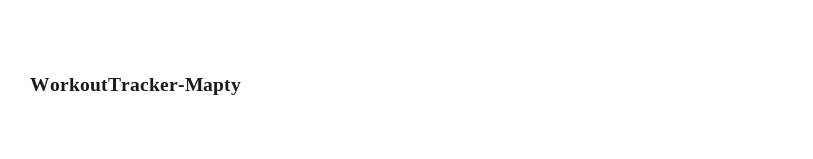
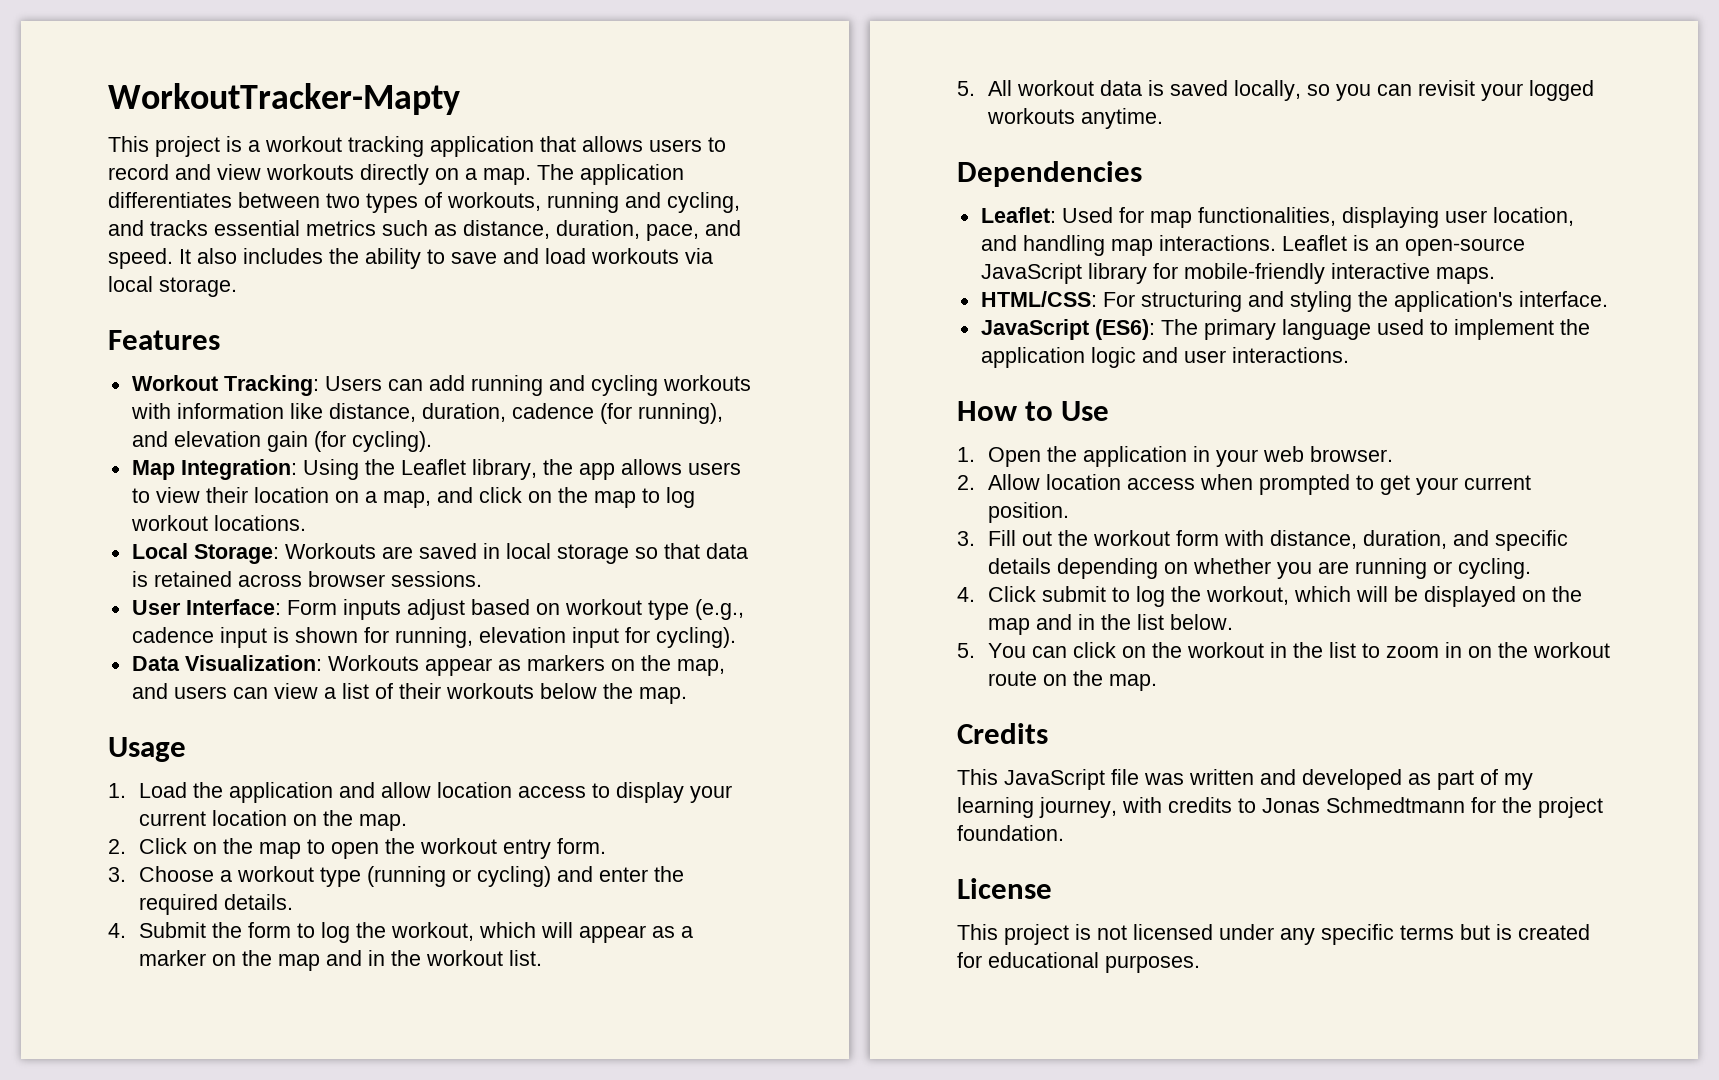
(241, 86) none -> [108,136,726,157] [108,164,684,185] [108,192,740,213] [108,220,741,241] [108,248,713,269] [108,276,237,297] [108,330,220,350] [131,375,751,396] [130,403,723,424] [131,431,432,452] [131,459,741,480] [131,487,695,508] [130,515,306,531] [131,543,748,564] [131,571,482,587] [131,599,744,620] [131,627,736,648] [131,655,725,676] [131,683,687,704] [108,737,186,762] [108,782,732,803] [138,810,407,831] [108,838,606,859] [108,866,684,887] [138,894,293,915] [108,922,693,943] [138,950,542,971] [957,80,1594,101] [986,108,1163,129] [957,161,1142,187] [980,207,1574,228] [980,235,1525,256] [980,263,1495,284] [980,291,1608,312] [980,319,1590,340] [980,347,1349,368] [957,401,1110,421] [957,446,1393,467] [957,474,1531,495] [987,502,1069,523] [957,530,1568,551] [987,558,1531,579] [957,586,1582,607] [987,614,1233,635] [957,642,1610,658] [987,670,1157,691] [957,723,1048,744] [957,769,1533,790] [957,797,1603,818] [957,825,1064,841] [957,878,1052,899] [957,924,1590,945] [957,952,1200,973] // This project is a workout tracking application that allows users to record and view workouts directly on a map. The application differentiates between two types of workouts, running and cycling, and tracks essential metrics such as distance, duration, pace, and speed. It also includes the ability to save and load workouts via local storage. // Features // Workout Tracking: Users can add running and cycling workouts with information like distance, duration, cadence (for running), and elevation gain (for cycling). // Map Integration: Using the Leaflet library, the app allows users to view their location on a map, and click on the map to log workout locations. // Local Storage: Workouts are saved in local storage so that data is retained across browser sessions. // User Interface: Form inputs adjust based on workout type (e.g., cadence input is shown for running, elevation input for cycling). // Data Visualization: Workouts appear as markers on the map, and users can view a list of their workouts below the map. // Usage // 1. Load the application and allow location access to display your current location on the map. // 2. Click on the map to open the workout entry form. // 3. Choose a workout type (running or cycling) and enter the required details. // 4. Submit the form to log the workout, which will appear as a marker on the map and in the workout list. // 5. All workout data is saved locally, so you can revisit your logged workouts anytime. // Dependencies // Leaflet: Used for map functionalities, displaying user location, and handling map interactions. Leaflet is an open-source JavaScript library for mobile-friendly interactive maps. // HTML/CSS: For structuring and styling the application's interface. // JavaScript (ES6): The primary language used to implement the application logic and user interactions. // How to Use // 1. Open the application in your web browser. // 2. Allow location access when prompted to get your current position. // 3. Fill out the workout form with distance, duration, and specific details depending on whether you are running or cycling. // 4. Click submit to log the workout, which will be displayed on the map and in the list below. // 5. You can click on the workout in the list to zoom in on the workout route on the map. // Credits // This JavaScript file was written and developed as part of my learning journey, with credits to Jonas Schmedtmann for the project foundation. // License // This project is not licensed under any specific terms but is created for educational purposes.

